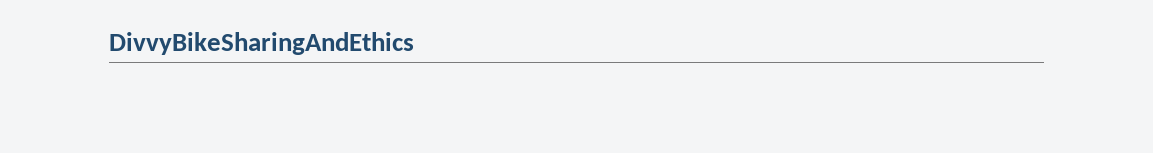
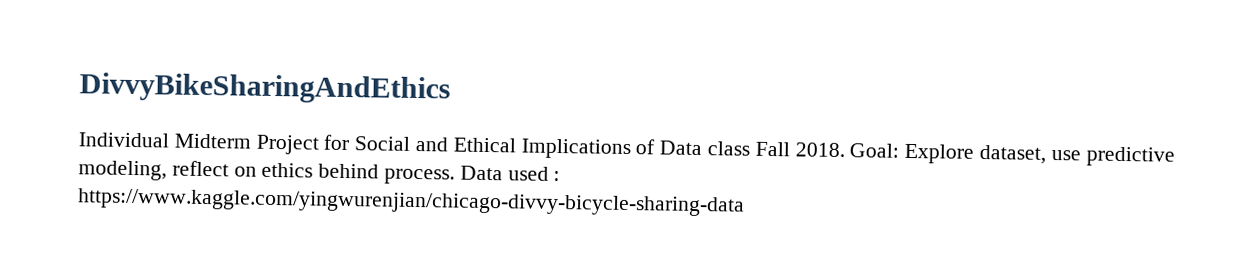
(414, 43) none -> [78,132,1175,167] [78,160,561,185] [77,188,745,217] // Individual Midterm Project for Social and Ethical Implications of Data class Fall 2018. Goal: Explore dataset, use predictive modeling, reflect on ethics behind process. Data used : https://www.kaggle.com/yingwurenjian/chicago-divvy-bicycle-sharing-data

